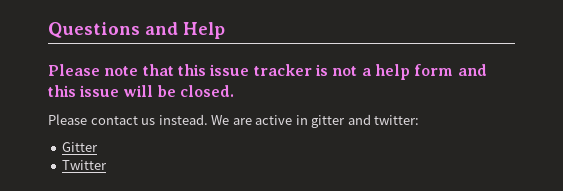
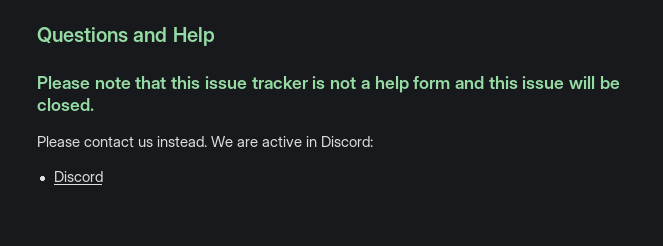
[311,114,420,128] [62,142,99,152] [62,160,108,170] gitter and twitter: // Gitter // Twitter -> [321,136,374,147] [53,171,103,182] Discord: // Discord

